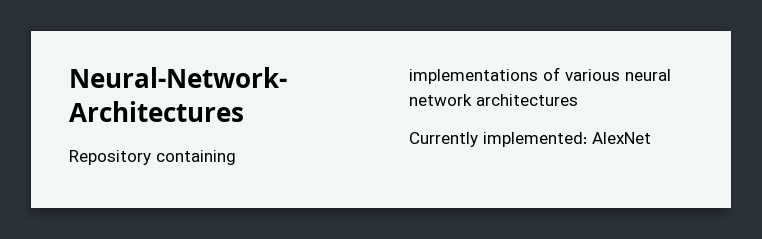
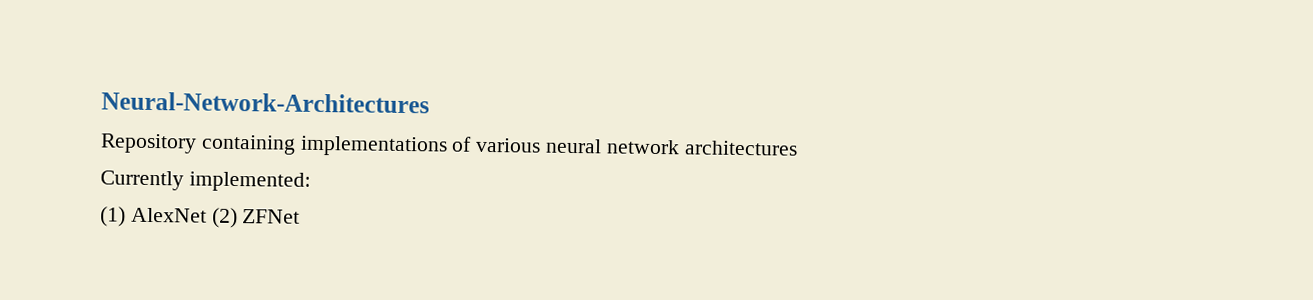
[592,132,651,144] AlexNet -> [100,206,301,229] // (1) AlexNet (2) ZFNet

